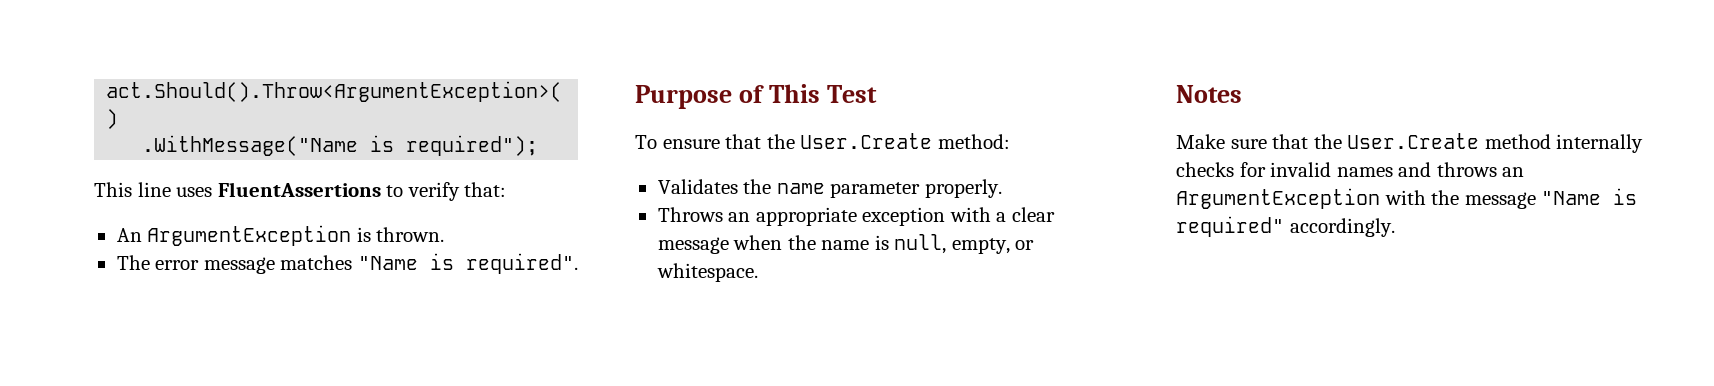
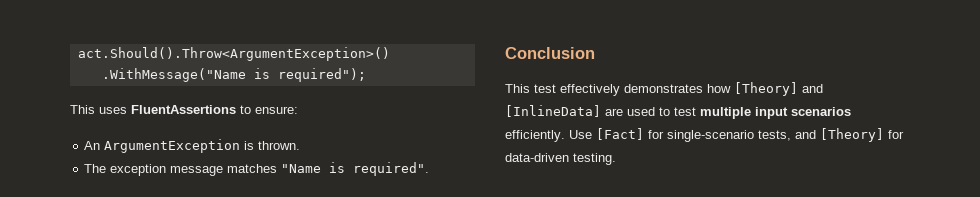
[137,182,171,197] line -> (95, 109) none
[407,182,507,201] verify that: -> [255,106,298,114] ensure:
[155,260,200,270] error -> [110,164,167,176] exception
[635,84,877,109] [635,133,1010,149] [657,179,1002,198] [657,207,1055,226] [657,234,1035,254] [656,263,758,282] [1176,85,1242,103] [1176,133,1644,153] [1176,162,1525,177] [1176,188,1638,209] [1176,216,1395,237] Purpose of This Test // To ensure that the User.Create method: // Validates the name parameter properly. // Throws an appropriate exception with a clear message when the name is null, empty, or whitespace. // Notes // Make sure that the User.Create method internally checks for invalid names and throws an ArgumentException with the message "Name is required" accordingly. -> [505,47,595,59] [505,82,823,96] [505,105,851,119] [505,128,904,142] [505,153,616,165] Conclusion // This test effectively demonstrates how [Theory] and [InlineData] are used to test multiple input scenarios efficiently. Use [Fact] for single-scenario tests, and [Theory] for data-driven testing.

